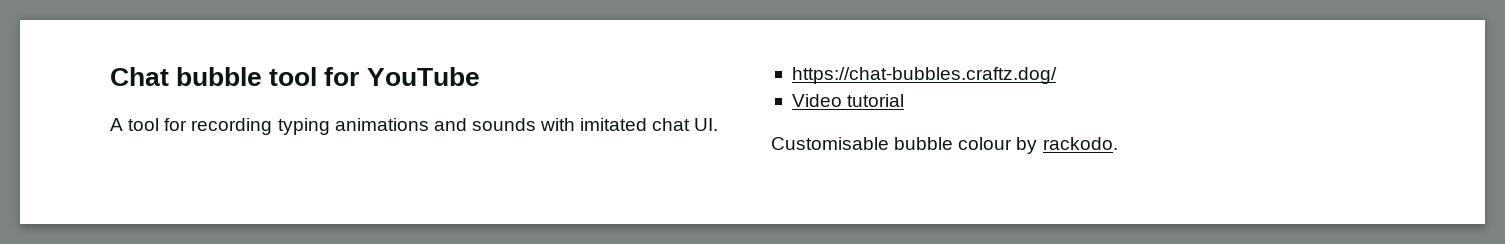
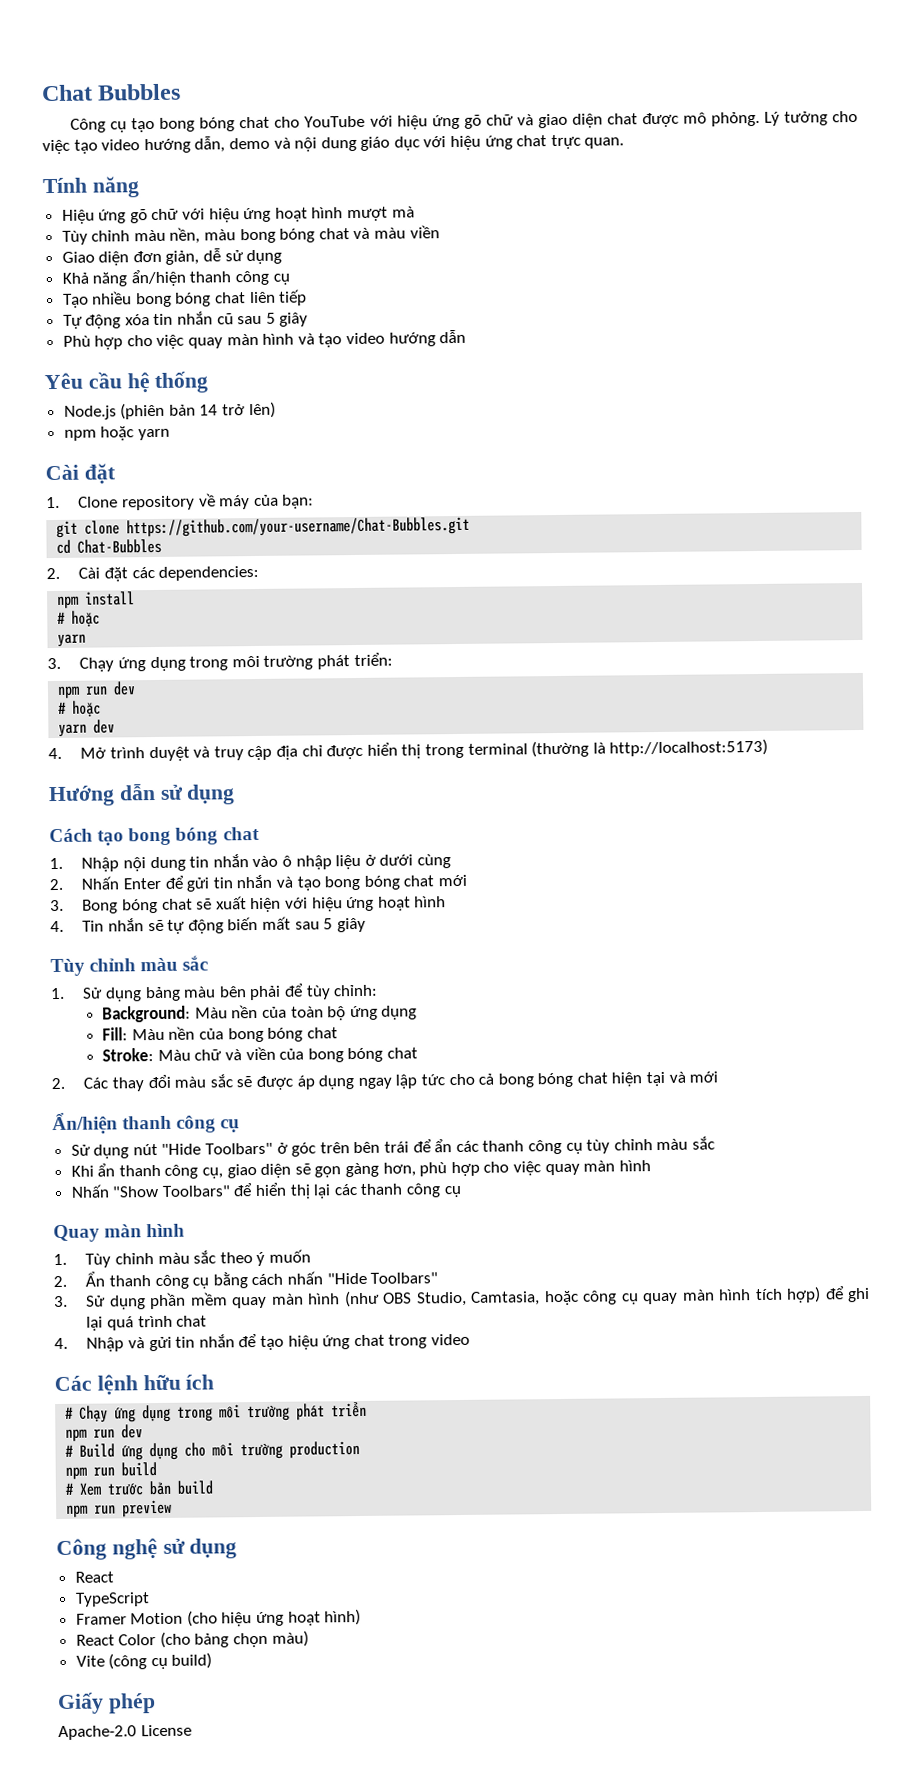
[176,67,480,86] [110,118,719,135] [791,67,1057,84] [791,94,905,107] [771,137,1118,154] bubble tool for YouTube // A tool for recording typing animations and sounds with imitated chat UI. // https://chat-bubbles.craftz.dog/ // Video tutorial // Customisable bubble colour by rackodo. -> [97,83,182,101] [70,110,858,133] [42,134,625,155] [42,176,140,198] [61,206,415,224] [61,225,440,245] [61,248,283,266] [61,269,290,287] [62,289,308,308] [62,311,309,329] [62,329,467,350] [44,371,210,393] [63,401,276,420] [63,426,170,441] [45,463,116,484] [46,493,315,511] [56,516,471,538] [56,538,163,554] [46,565,260,582] [57,591,136,609] [57,610,101,627] [57,633,87,647] [47,652,393,672] [57,681,137,699] [58,700,102,717] [58,719,116,737] [48,738,769,762] [48,783,236,807] [49,826,260,846] [49,854,451,872] [49,874,467,892] [50,896,447,914] [50,916,366,934] [50,955,209,977] [50,983,379,1002] [102,1004,418,1023] [102,1026,338,1043] [102,1046,418,1063] [51,1071,719,1092] [52,1112,241,1135] [70,1136,715,1159] [70,1160,651,1179] [70,1182,462,1199] [53,1223,186,1243] [53,1249,311,1268] [53,1271,439,1290] [54,1286,870,1310] [86,1315,208,1331] [54,1333,470,1352] [54,1374,215,1395] [65,1401,368,1423] [65,1424,144,1442] [65,1440,361,1461] [65,1462,158,1480] [65,1480,214,1496] [66,1499,173,1518] [56,1538,238,1561] [74,1571,114,1583] [74,1592,150,1607] [75,1608,362,1627] [75,1630,309,1649] [75,1652,213,1670] [57,1692,156,1715] [58,1724,192,1741] Bubbles // Công cụ tạo bong bóng chat cho YouTube với hiệu ứng gõ chữ và giao diện chat được mô phỏng. Lý tưởng cho việc tạo video hướng dẫn, demo và nội dung giáo dục với hiệu ứng chat trực quan. // Tính năng // Hiệu ứng gõ chữ với hiệu ứng hoạt hình mượt mà // Tùy chỉnh màu nền, màu bong bóng chat và màu viền // Giao diện đơn giản, dễ sử dụng // Khả năng ẩn/hiện thanh công cụ // Tạo nhiều bong bóng chat liên tiếp // Tự động xóa tin nhắn cũ sau 5 giây // Phù hợp cho việc quay màn hình và tạo video hướng dẫn // Yêu cầu hệ thống // Node.js (phiên bản 14 trở lên) // npm hoặc yarn // Cài đặt // 1. Clone repository về máy của bạn: // git clone https://github.com/your-username/Chat-Bubbles.git // cd Chat-Bubbles // 2. Cài đặt các dependencies: // npm install // # hoặc // yarn // 3. Chạy ứng dụng trong môi trường phát triển: // npm run dev // # hoặc // yarn dev // 4. Mở trình duyệt và truy cập địa chỉ được hiển thị trong terminal (thường là http://localhost:5173) // Hướng dẫn sử dụng // Cách tạo bong bóng chat // 1. Nhập nội dung tin nhắn vào ô nhập liệu ở dưới cùng // 2. Nhấn Enter để gửi tin nhắn và tạo bong bóng chat mới // 3. Bong bóng chat sẽ xuất hiện với hiệu ứng hoạt hình // 4. Tin nhắn sẽ tự động biến mất sau 5 giây // Tùy chỉnh màu sắc // 1. Sử dụng bảng màu bên phải để tùy chỉnh: // Background: Màu nền của toàn bộ ứng dụng // Fill: Màu nền của bong bóng chat // Stroke: Màu chữ và viền của bong bóng chat // 2. Các thay đổi màu sắc sẽ được áp dụng ngay lập tức cho cả bong bóng chat hiện tại và mới // Ẩn/hiện thanh công cụ // Sử dụng nút "Hide Toolbars" ở góc trên bên trái để ẩn các thanh công cụ tùy chỉnh màu sắc // Khi ẩn thanh công cụ, giao diện sẽ gọn gàng hơn, phù hợp cho việc quay màn hình // Nhấn "Show Toolbars" để hiển thị lại các thanh công cụ // Quay màn hình // 1. Tùy chỉnh màu sắc theo ý muốn // 2. Ẩn thanh công cụ bằng cách nhấn "Hide Toolbars" // 3. Sử dụng phần mềm quay màn hình (như OBS Studio, Camtasia, hoặc công cụ quay màn hình tích hợp) để ghi lại quá trình chat // 4. Nhập và gửi tin nhắn để tạo hiệu ứng chat trong video // Các lệnh hữu ích // # Chạy ứng dụng trong môi trường phát triển // npm run dev // # Build ứng dụng cho môi trường production // npm run build // # Xem trước bản build // npm run preview // Công nghệ sử dụng // React // TypeScript // Framer Motion (cho hiệu ứng hoạt hình) // React Color (cho bảng chọn màu) // Vite (công cụ build) // Giấy phép // Apache-2.0 License

